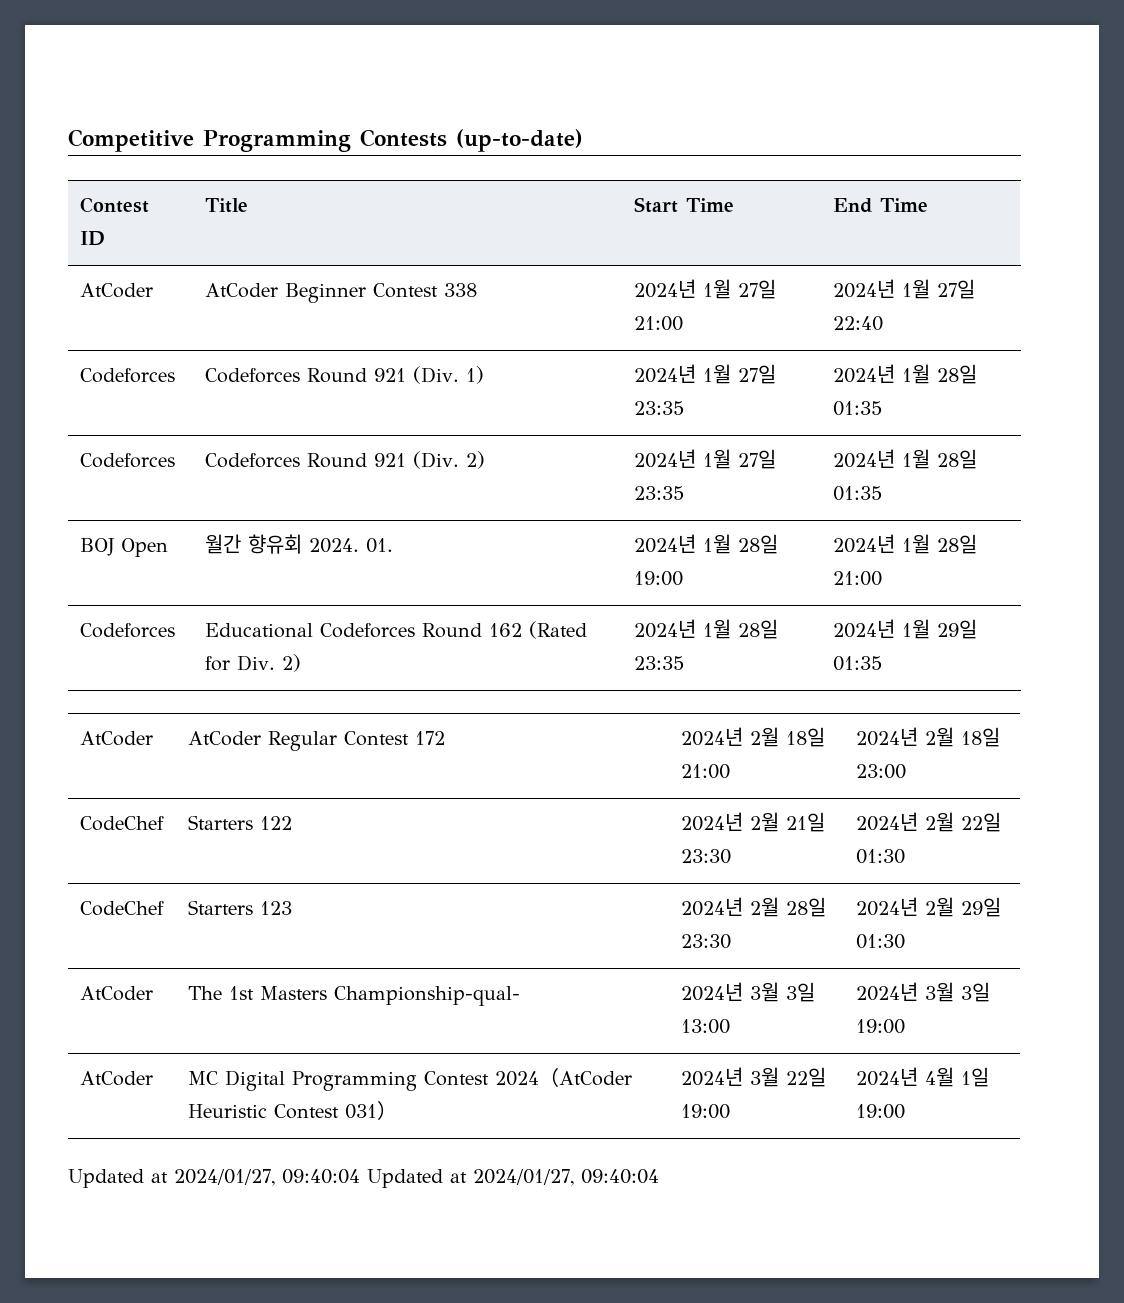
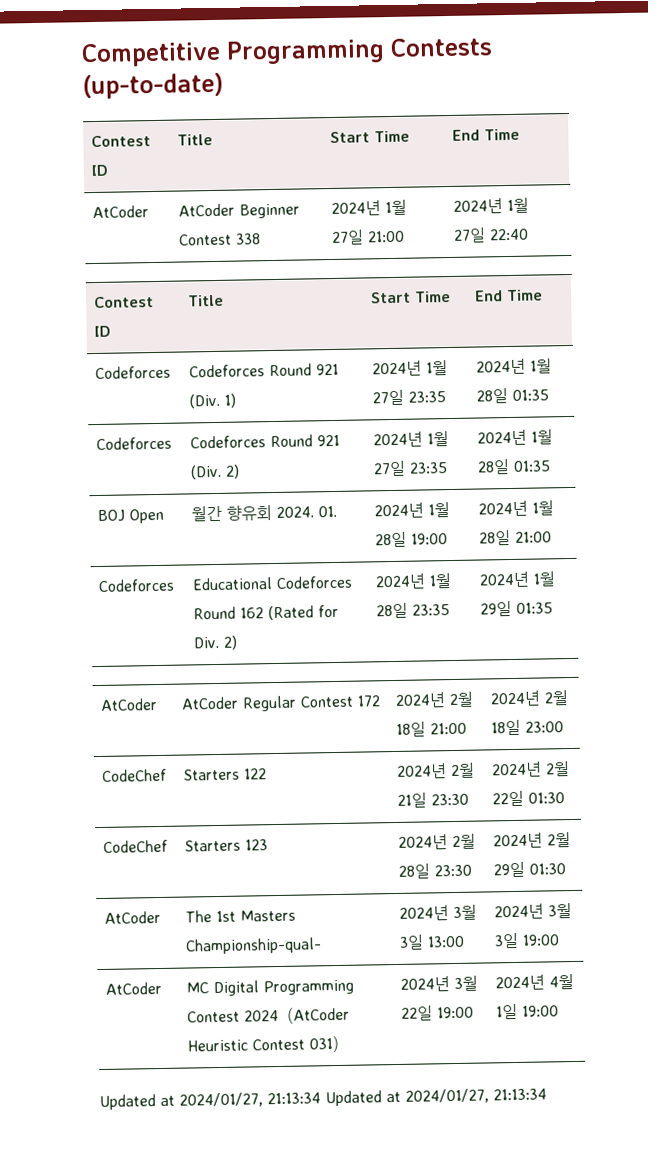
(884, 323) none -> [94,296,155,309] [94,325,112,338] [188,294,225,307] [371,290,452,304] [475,289,544,302] // Contest ID | Title | Start Time | End Time
[282,1169,659,1188] 09:40:04 Updated at 2024/01/27, 09:40:04 -> [267,1088,547,1107] 21:13:34 Updated at 2024/01/27, 21:13:34

